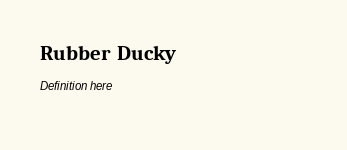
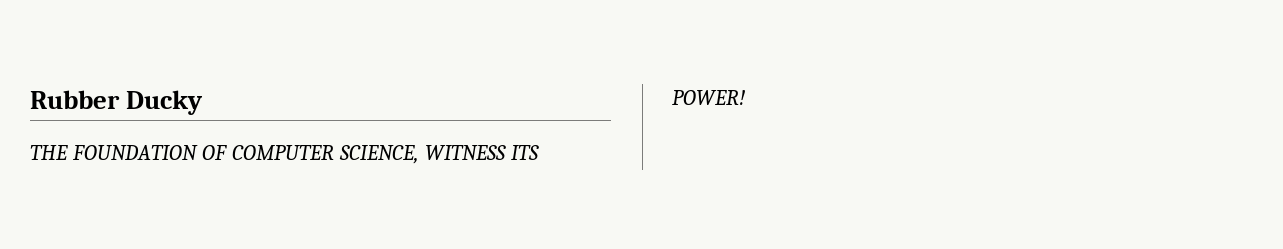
[40,81,113,90] Definition here -> [30,145,539,164] [672,90,745,105] THE FOUNDATION OF COMPUTER SCIENCE, WITNESS ITS POWER!

